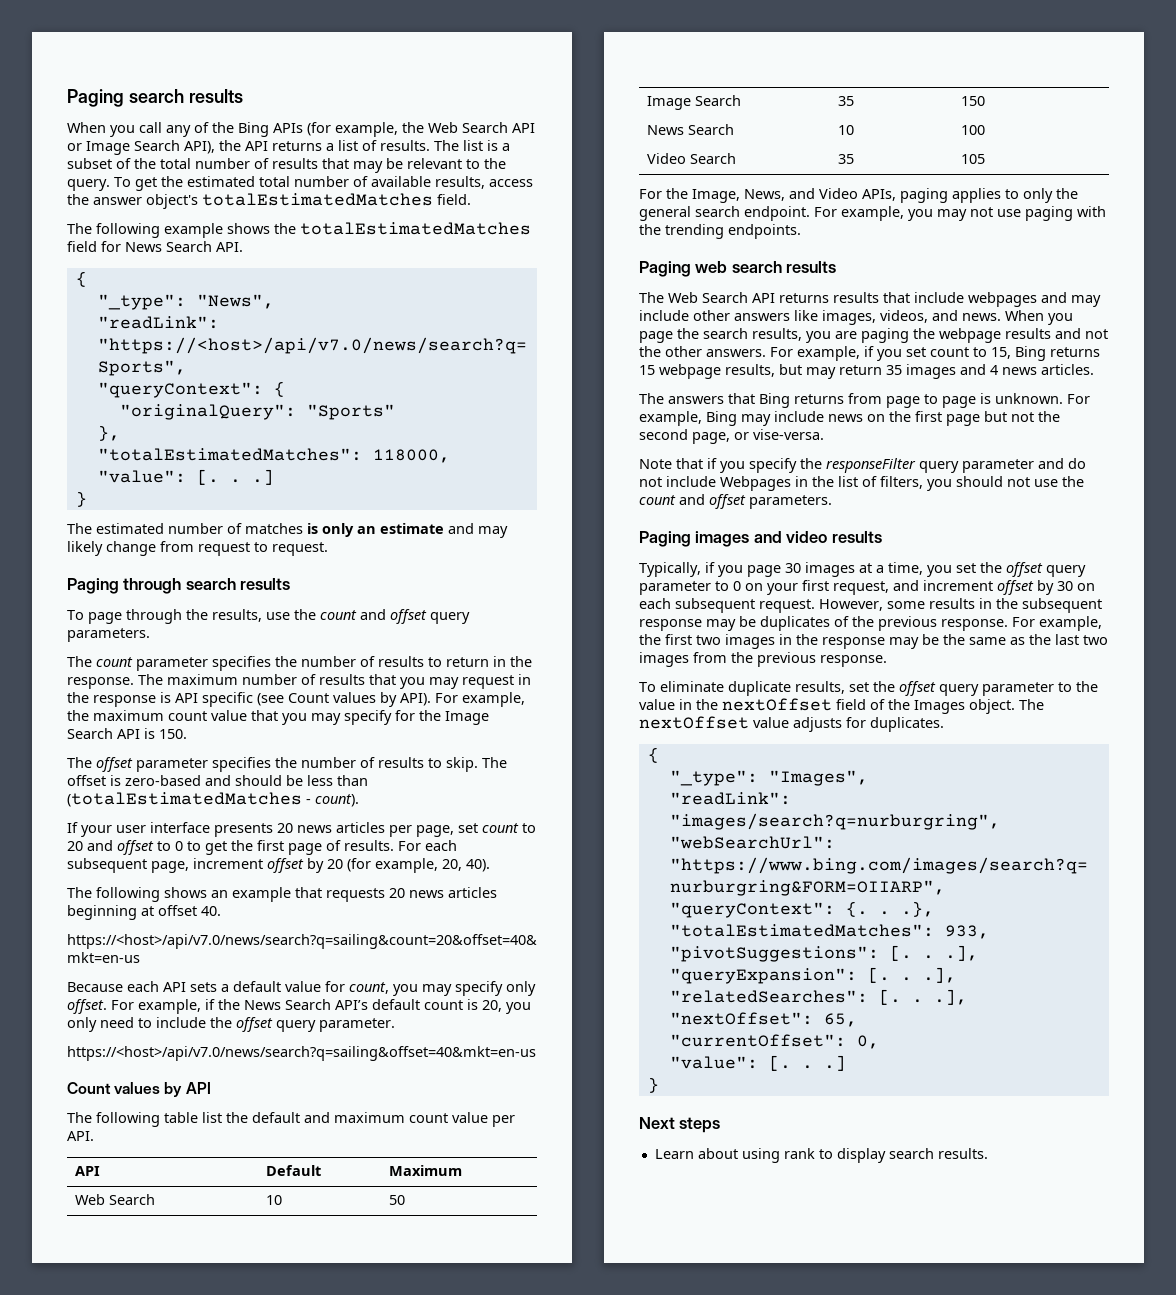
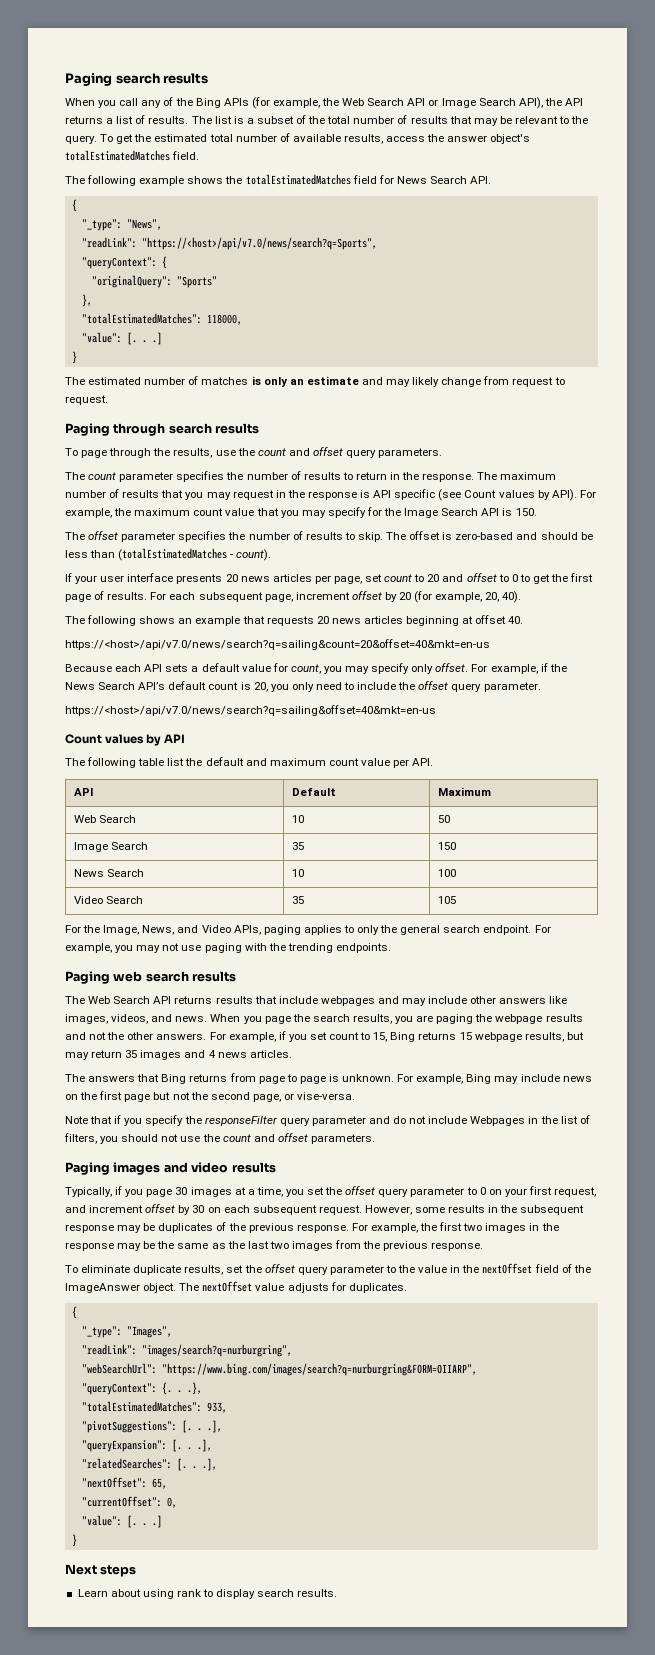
[914,700,965,714] Images -> [65,1283,140,1293] ImageAnswer

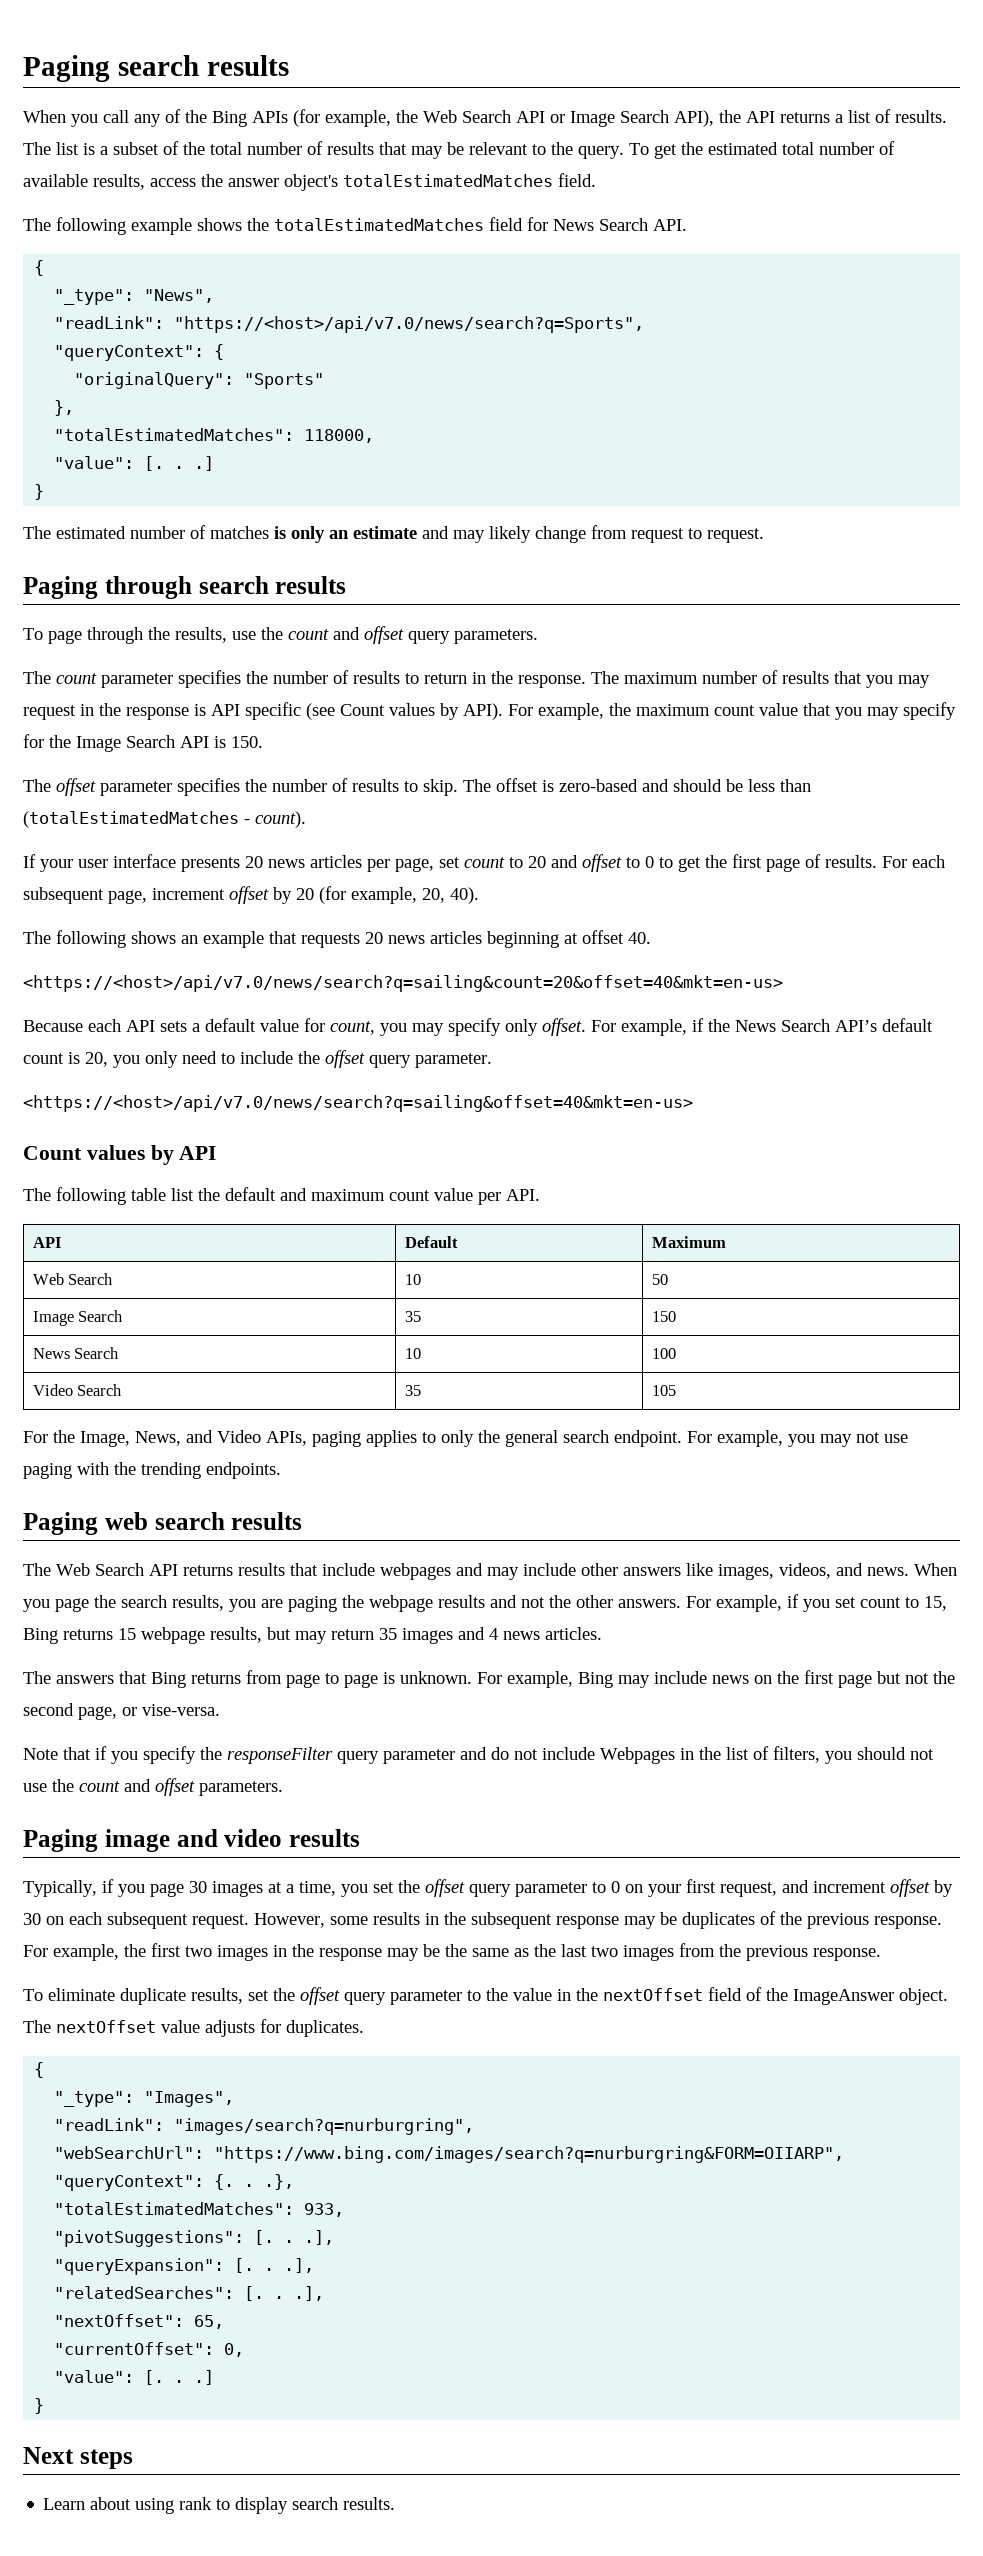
[65,639,490,650] https://<host>/api/v7.0/news/search?q=sailing&count=20&offset=40&mkt=en-us -> [23,975,783,992] <https://<host>/api/v7.0/news/search?q=sailing&count=20&offset=40&mkt=en-us>
[65,705,436,716] https://<host>/api/v7.0/news/search?q=sailing&offset=40&mkt=en-us -> [23,1095,693,1112] <https://<host>/api/v7.0/news/search?q=sailing&offset=40&mkt=en-us>
[113,1162,161,1175] images -> [104,1829,170,1852] image

